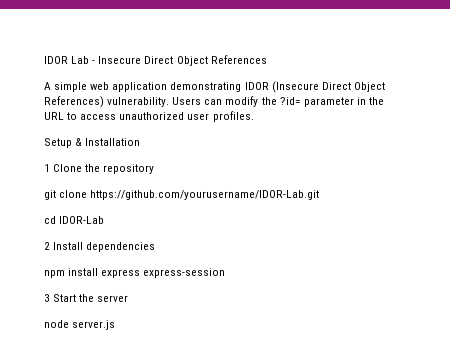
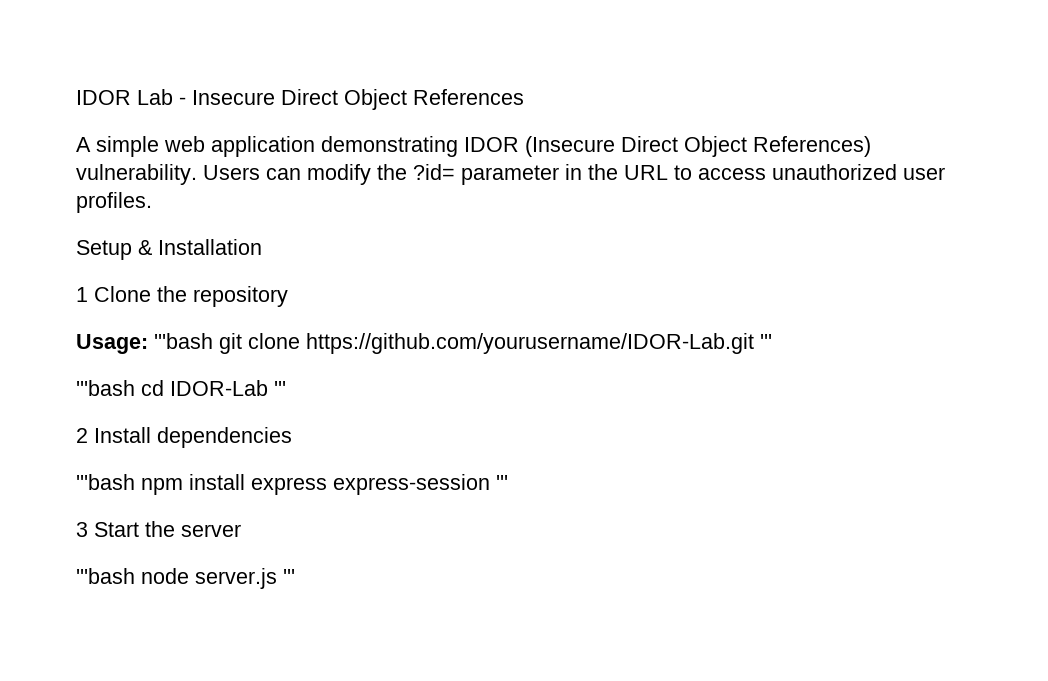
(155, 169) none -> [76,333,213,354] Usage: '''bash
(320, 195) // -> [760,334,772,349] [76,380,135,396] ''' // '''bash
(105, 220) none -> [274,381,286,396] '''
(156, 247) none -> [76,474,135,490] '''bash
(226, 273) none -> [496,475,508,490] '''
(129, 298) none -> [76,568,135,584] '''bash
(116, 325) none -> [283,569,295,584] '''

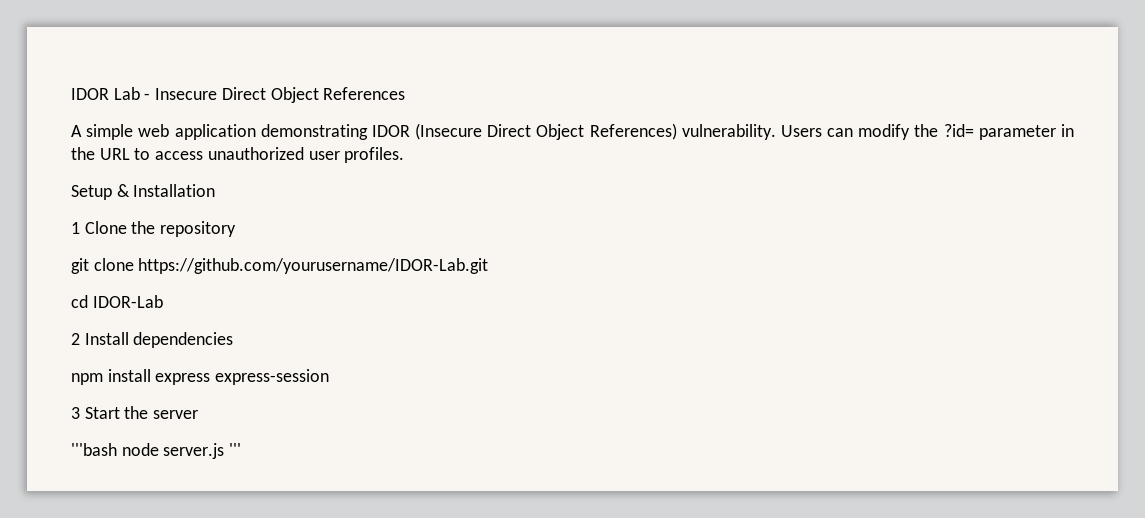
[76,333,213,354] Usage: '''bash -> (237, 229) none
[760,334,772,349] [76,380,135,396] ''' // '''bash -> (489, 266) //
[274,381,286,396] ''' -> (163, 301) none
[76,474,135,490] '''bash -> (234, 340) none
[496,475,508,490] ''' -> (330, 377) none

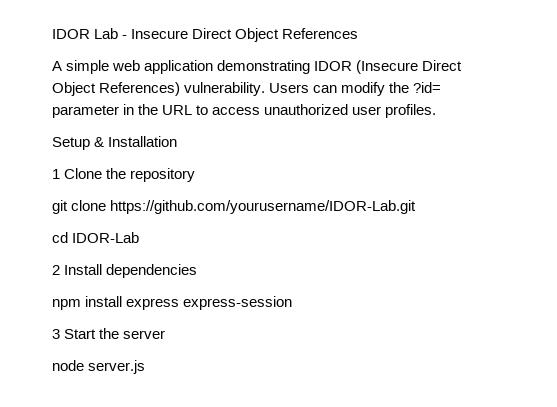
[71,443,117,456] '''bash -> (166, 334) none
[229,443,242,456] ''' -> (146, 367) none

